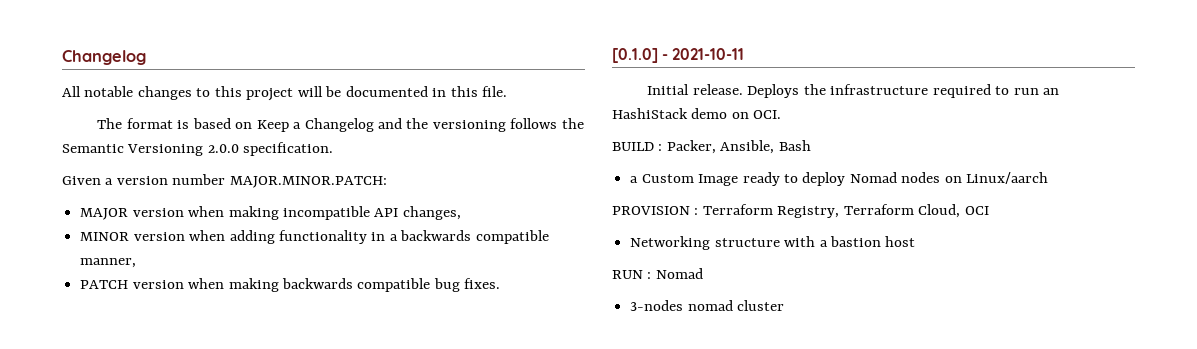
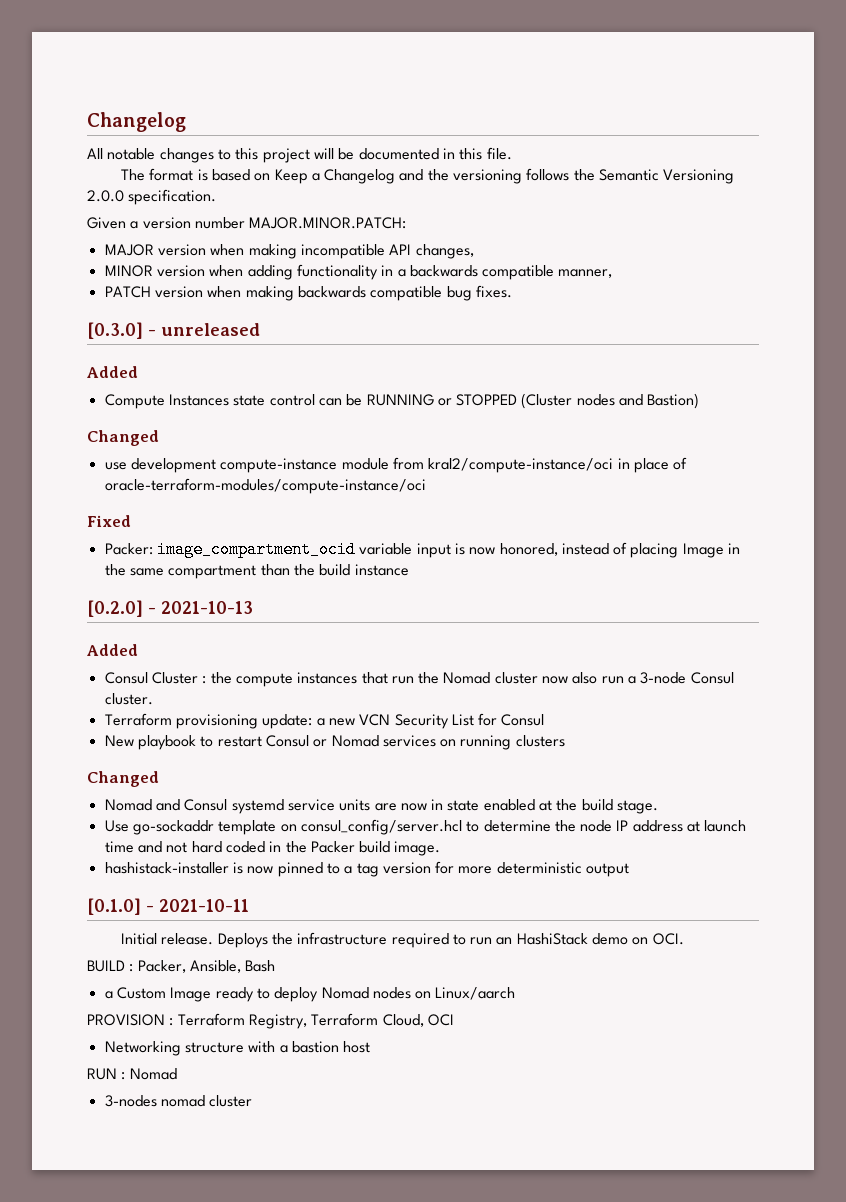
(501, 283) none -> [87,322,260,339] [87,366,138,378] [104,393,700,409] [87,430,159,446] [104,457,688,473] [104,478,426,494] [87,515,131,527] [104,541,741,558] [104,564,409,579] [87,600,253,617] [87,644,138,656] [104,672,734,687] [104,693,153,705] [104,713,545,729] [104,735,565,750] [87,771,159,787] [104,799,659,814] [104,819,747,835] [104,841,441,856] [104,861,630,877] // [0.3.0] - unreleased // Added // Compute Instances state control can be RUNNING or STOPPED (Cluster nodes and Bastion) // Changed // use development compute-instance module from kral2/compute-instance/oci in place of oracle-terraform-modules/compute-instance/oci // Fixed // Packer: image_compartment_ocid variable input is now honored, instead of placing Image in the same compartment than the build instance // [0.2.0] - 2021-10-13 // Added // Consul Cluster : the compute instances that run the Nomad cluster now also run a 3-node Consul cluster. // Terraform provisioning update: a new VCN Security List for Consul // New playbook to restart Consul or Nomad services on running clusters // Changed // Nomad and Consul systemd service units are now in state enabled at the build stage. // Use go-sockaddr template on consul_config/server.hcl to determine the node IP address at launch time and not hard coded in the Packer build image. // hashistack-installer is now pinned to a tag version for more deterministic output

